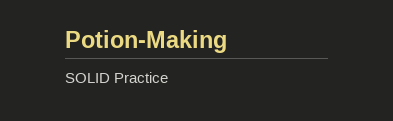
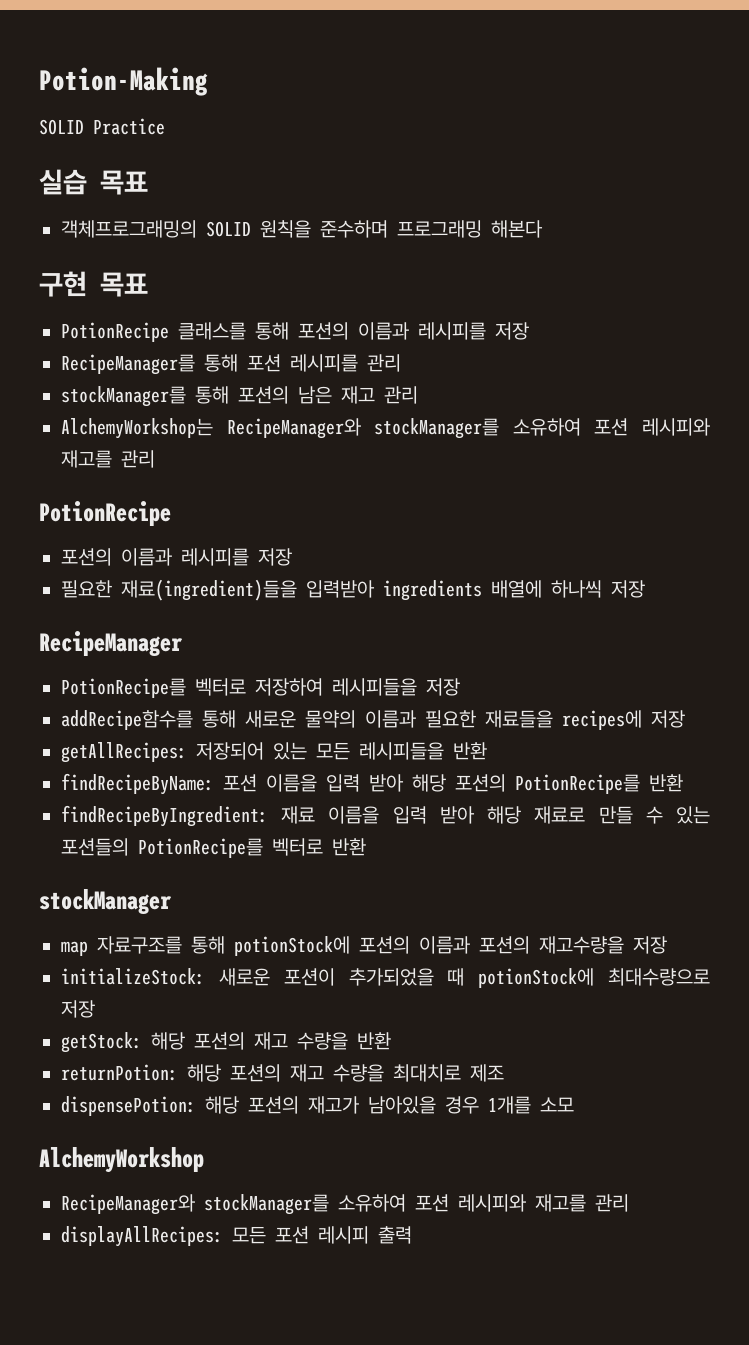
(169, 77) none -> [39,169,148,195] [61,220,543,238] [39,271,148,297] [61,322,529,342] [61,354,401,375] [61,386,418,407] [61,418,711,439] [61,450,155,468] [39,501,171,526] [61,548,292,566] [61,579,645,601] [39,631,183,656] [61,678,460,698] [61,710,685,730] [61,742,487,763] [61,773,683,795] [61,805,710,827] [61,838,366,858] [39,889,172,914] [61,936,667,956] [61,968,710,988] [61,1000,95,1018] [61,1032,391,1053] [61,1064,504,1082] [61,1096,574,1116] [39,1147,204,1173] [61,1194,629,1215] [61,1226,412,1247] // 실습 목표 // 객체프로그래밍의 SOLID 원칙을 준수하며 프로그래밍 해본다 // 구현 목표 // PotionRecipe 클래스를 통해 포션의 이름과 레시피를 저장 // RecipeManager를 통해 포션 레시피를 관리 // stockManager를 통해 포션의 남은 재고 관리 // AlchemyWorkshop는 RecipeManager와 stockManager를 소유하여 포션 레시피와 재고를 관리 // PotionRecipe // 포션의 이름과 레시피를 저장 // 필요한 재료(ingredient)들을 입력받아 ingredients 배열에 하나씩 저장 // RecipeManager // PotionRecipe를 벡터로 저장하여 레시피들을 저장 // addRecipe함수를 통해 새로운 물약의 이름과 필요한 재료들을 recipes에 저장 // getAllRecipes: 저장되어 있는 모든 레시피들을 반환 // findRecipeByName: 포션 이름을 입력 받아 해당 포션의 PotionRecipe를 반환 // findRecipeByIngredient: 재료 이름을 입력 받아 해당 재료로 만들 수 있는 포션들의 PotionRecipe를 벡터로 반환 // stockManager // map 자료구조를 통해 potionStock에 포션의 이름과 포션의 재고수량을 저장 // initializeStock: 새로운 포션이 추가되었을 때 potionStock에 최대수량으로 저장 // getStock: 해당 포션의 재고 수량을 반환 // returnPotion: 해당 포션의 재고 수량을 최대치로 제조 // dispensePotion: 해당 포션의 재고가 남아있을 경우 1개를 소모 // AlchemyWorkshop // RecipeManager와 stockManager를 소유하여 포션 레시피와 재고를 관리 // displayAllRecipes: 모든 포션 레시피 출력

